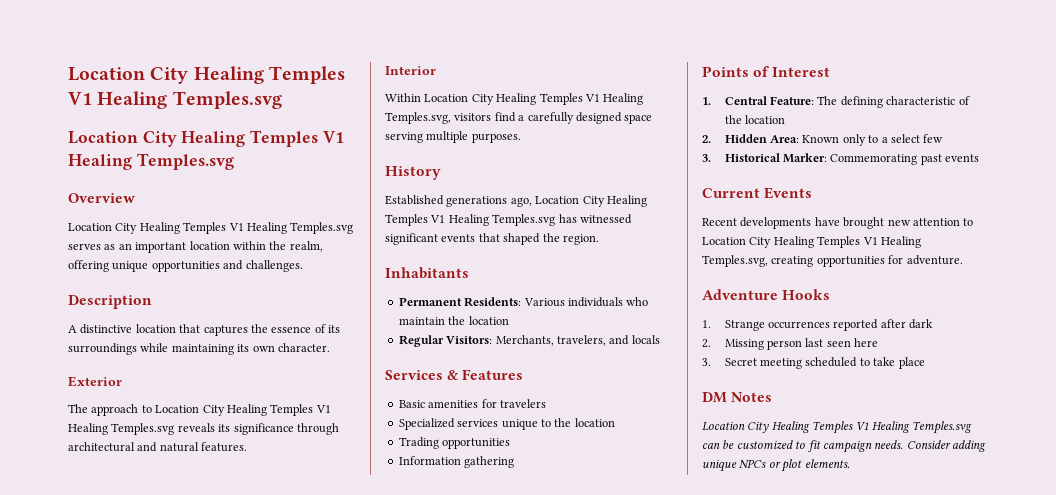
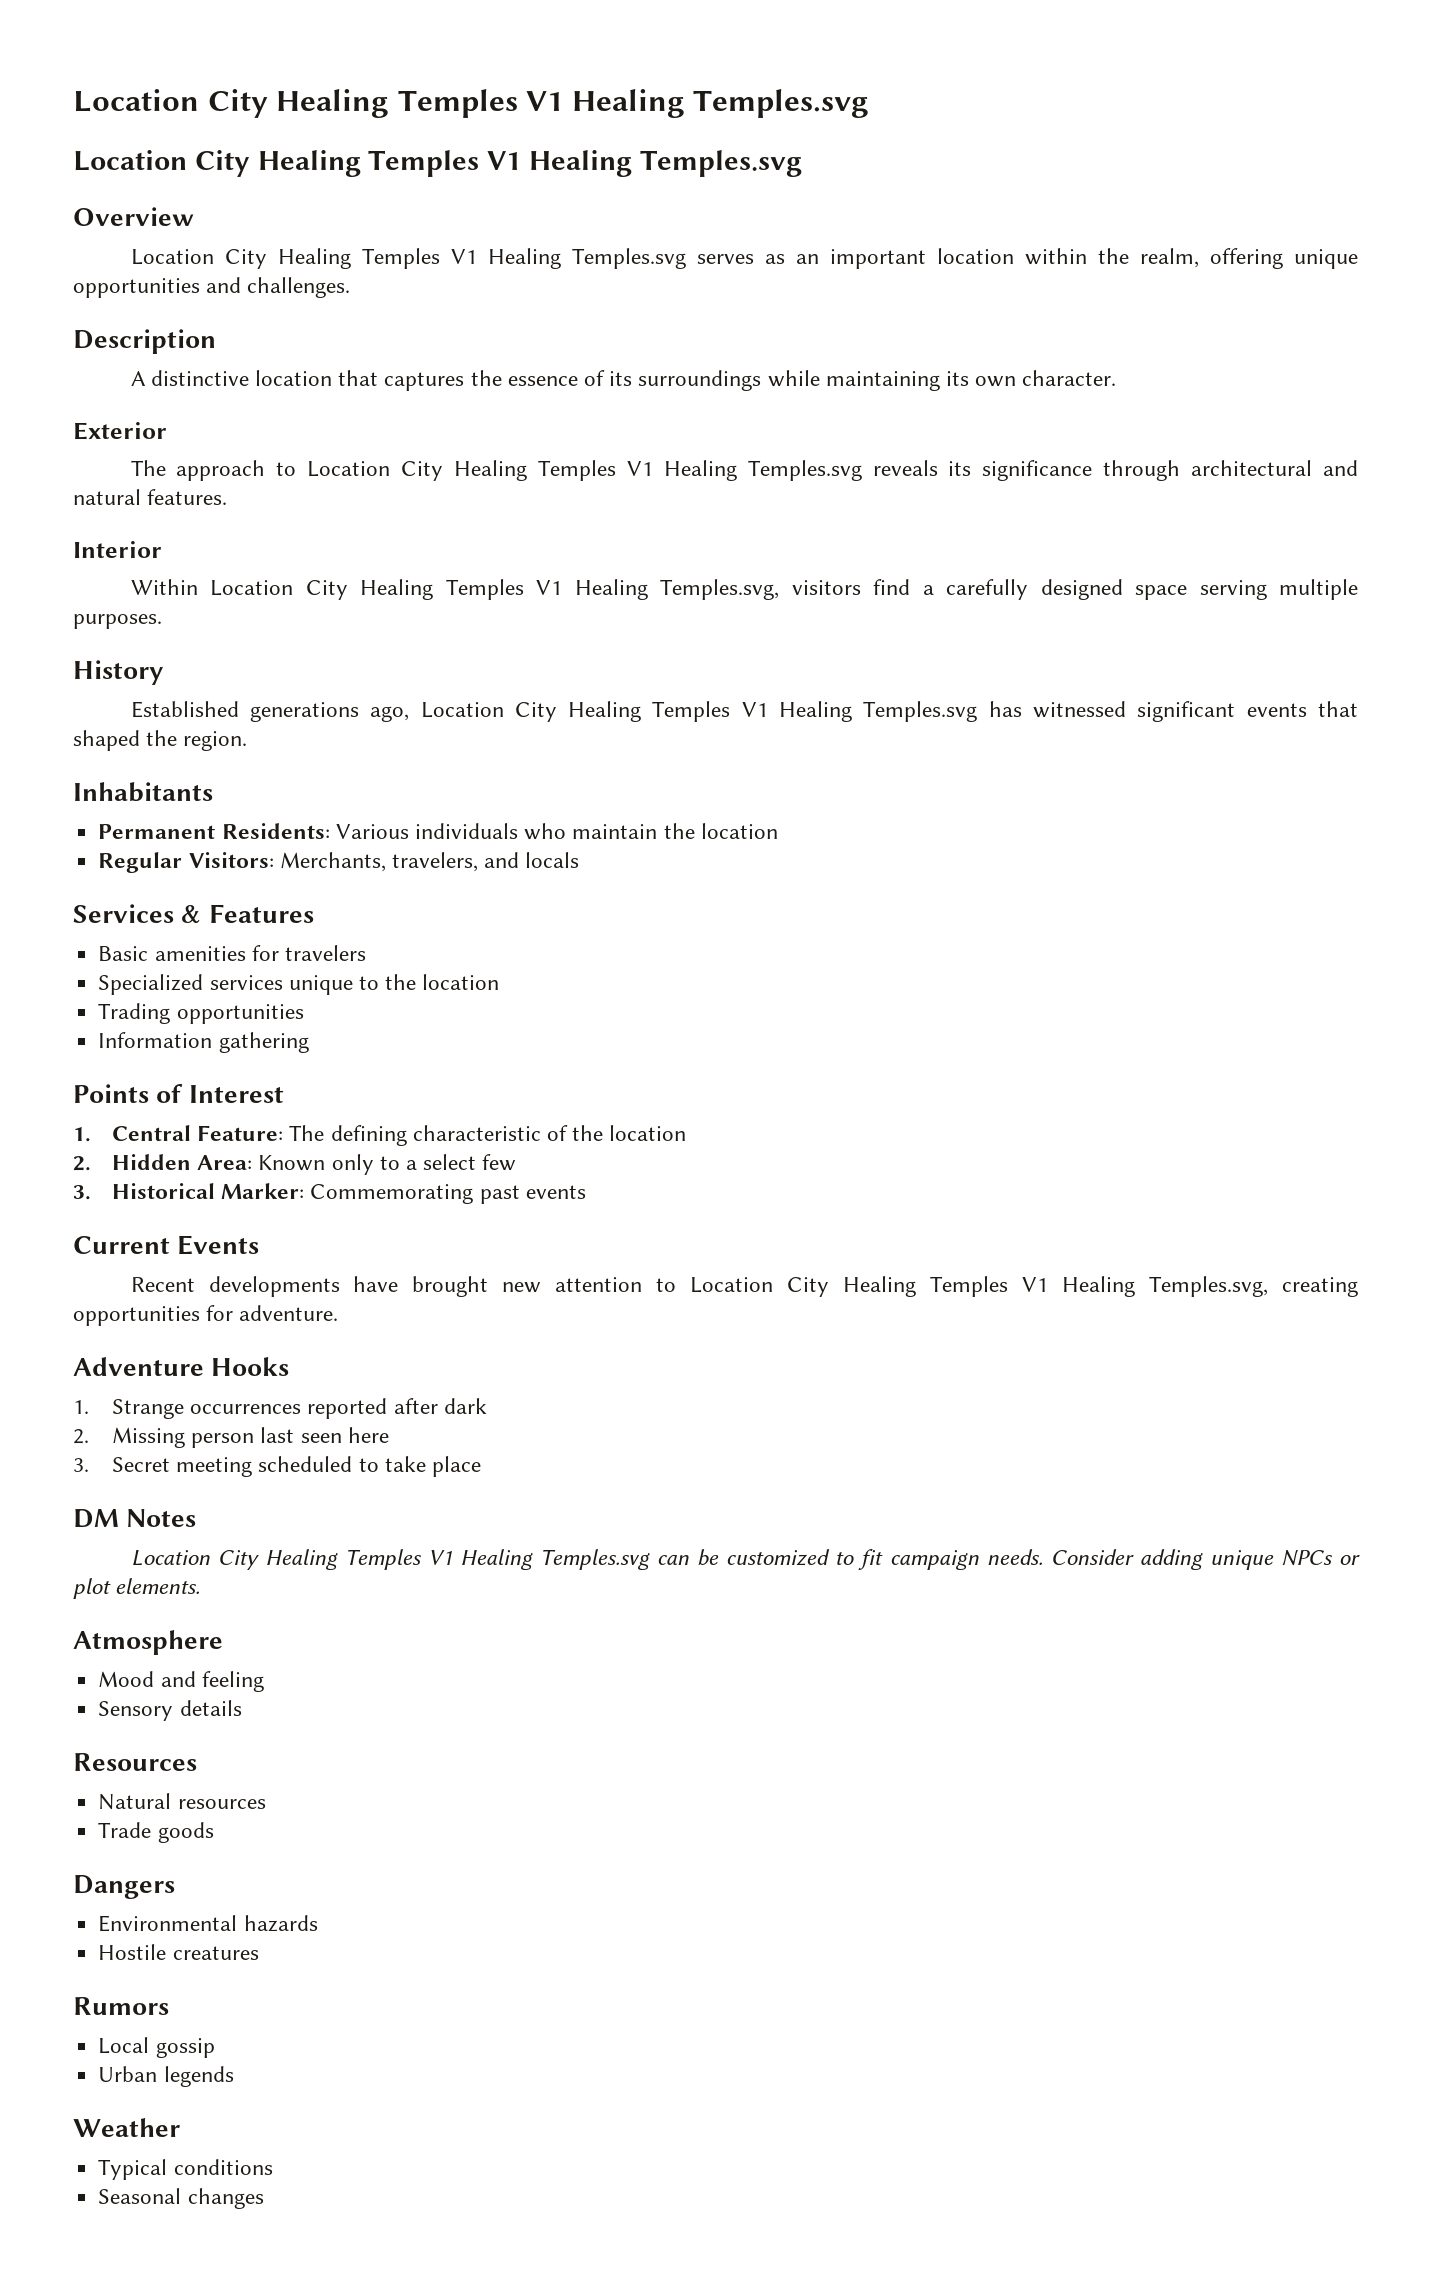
(850, 463) none -> [73,1630,223,1655] [98,1671,264,1692] [98,1700,242,1721] [73,1753,197,1771] [98,1793,266,1810] [98,1822,214,1843] [73,1875,175,1899] [98,1915,318,1932] [98,1944,259,1960] [73,1997,169,2015] [98,2037,215,2058] [98,2066,234,2087] [73,2118,180,2137] [98,2159,273,2180] [98,2188,264,2209] // Atmosphere // Mood and feeling // Sensory details // Resources // Natural resources // Trade goods // Dangers // Environmental hazards // Hostile creatures // Rumors // Local gossip // Urban legends // Weather // Typical conditions // Seasonal changes

